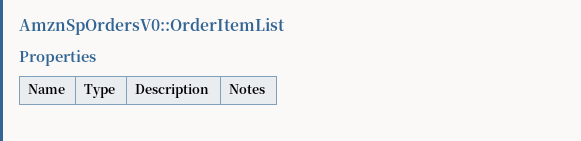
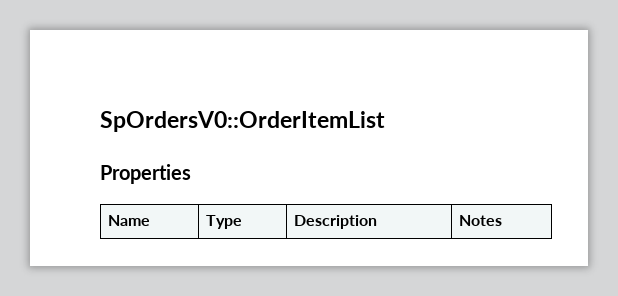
[19,17,285,35] AmznSpOrdersV0::OrderItemList -> [100,111,385,132] SpOrdersV0::OrderItemList

